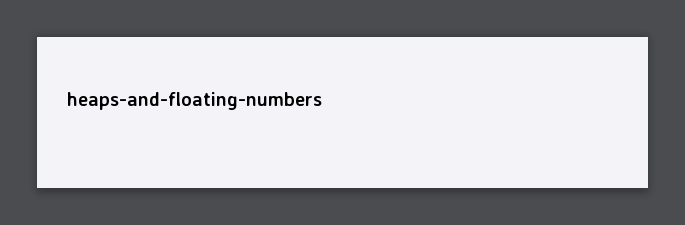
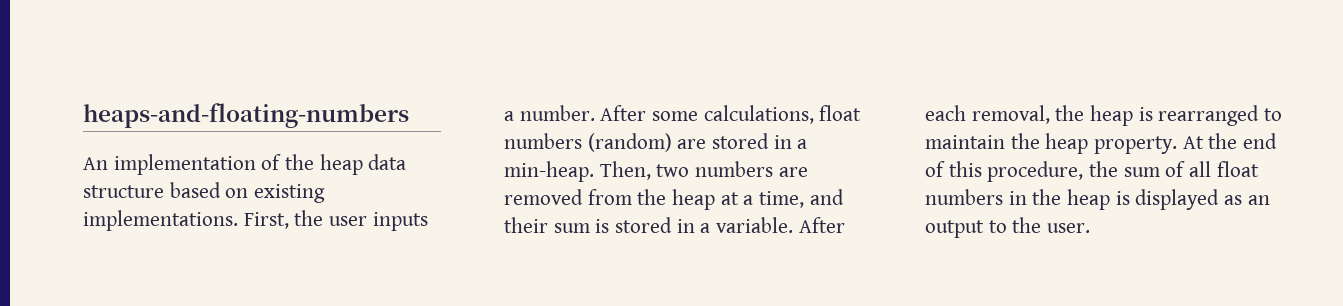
(322, 101) none -> [83,154,407,175] [83,182,326,203] [83,210,428,231] [504,105,862,124] [504,133,808,152] [504,161,808,182] [504,189,844,210] [504,217,845,233] [925,105,1283,126] [925,133,1278,154] [925,161,1259,182] [925,189,1270,210] [925,217,1091,238] // An implementation of the heap data structure based on existing implementations. First, the user inputs a number. After some calculations, float numbers (random) are stored in a min-heap. Then, two numbers are removed from the heap at a time, and their sum is stored in a variable. After each removal, the heap is rearranged to maintain the heap property. At the end of this procedure, the sum of all float numbers in the heap is displayed as an output to the user.

